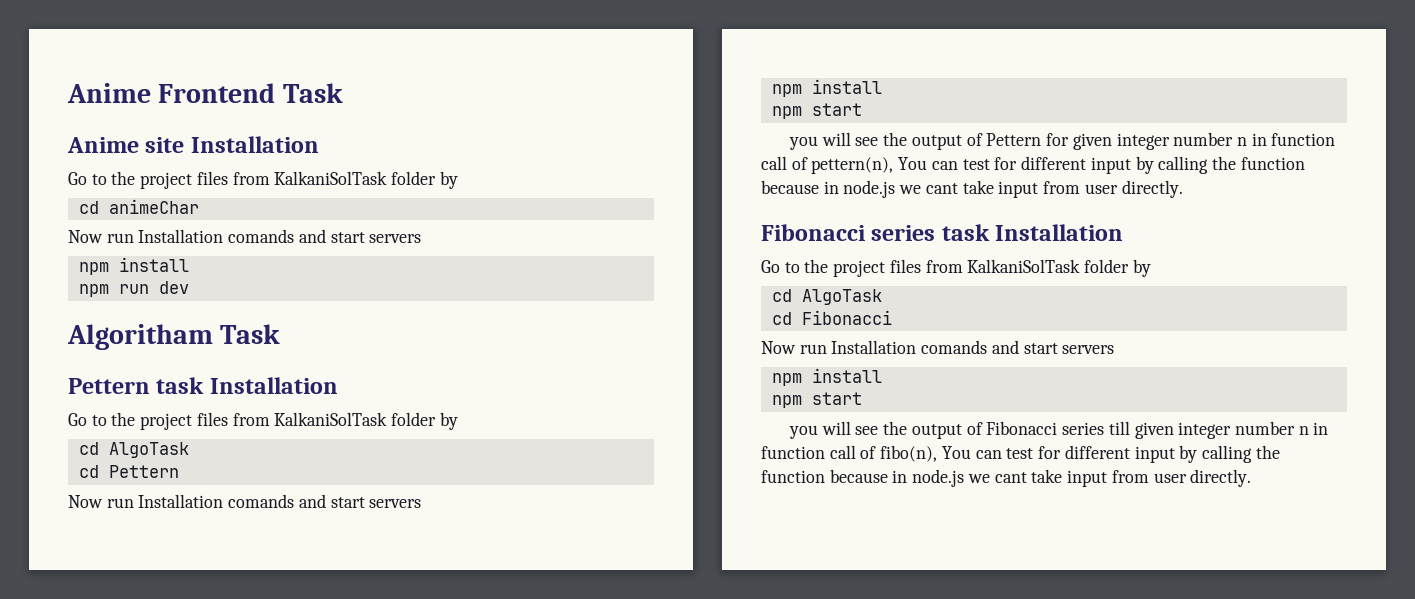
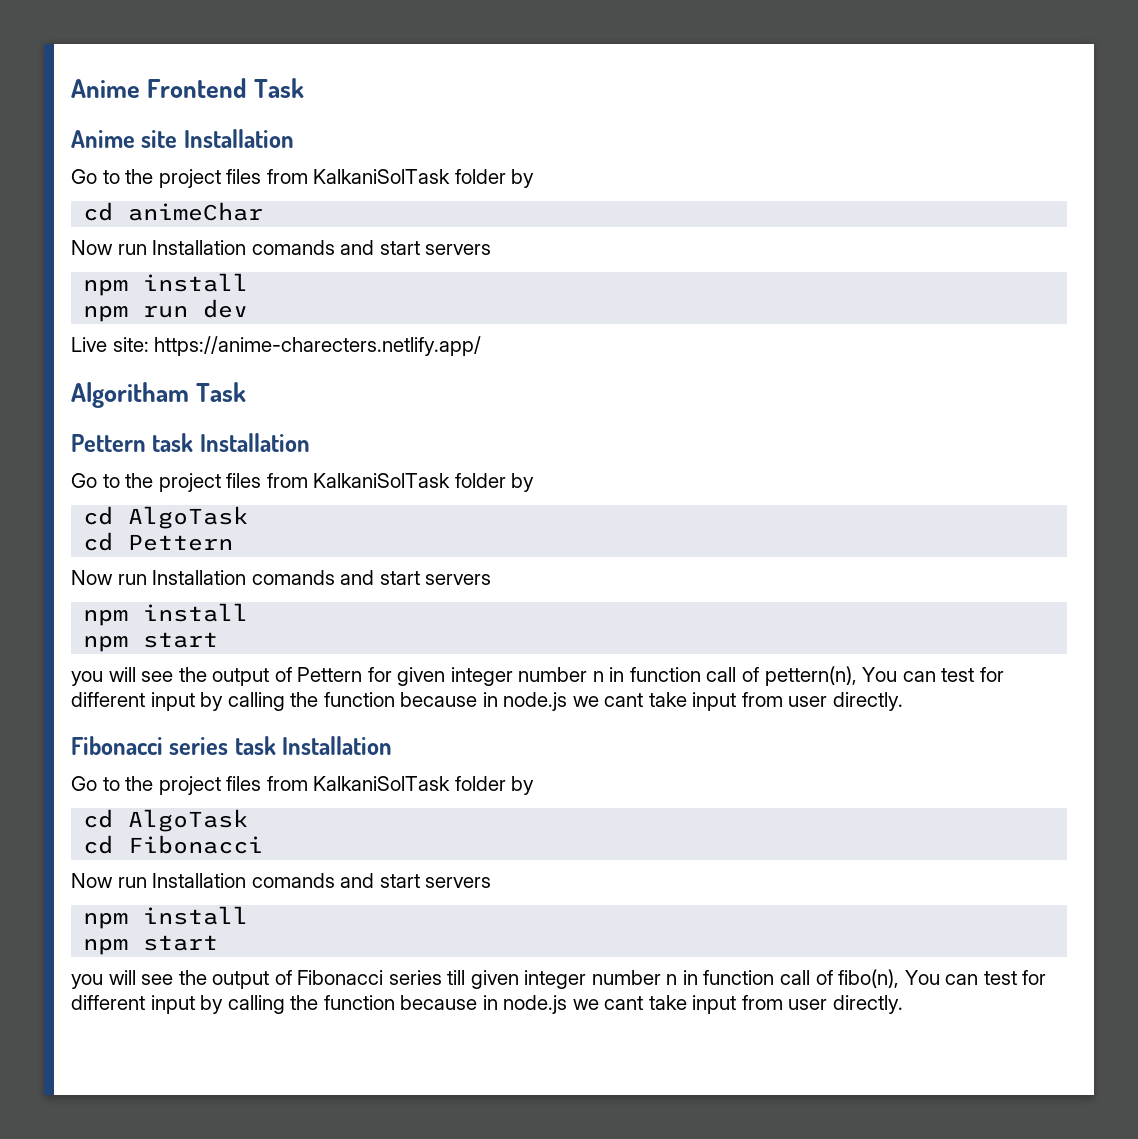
(189, 287) none -> [71,336,482,356] // Live site: https://anime-charecters.netlify.app/

